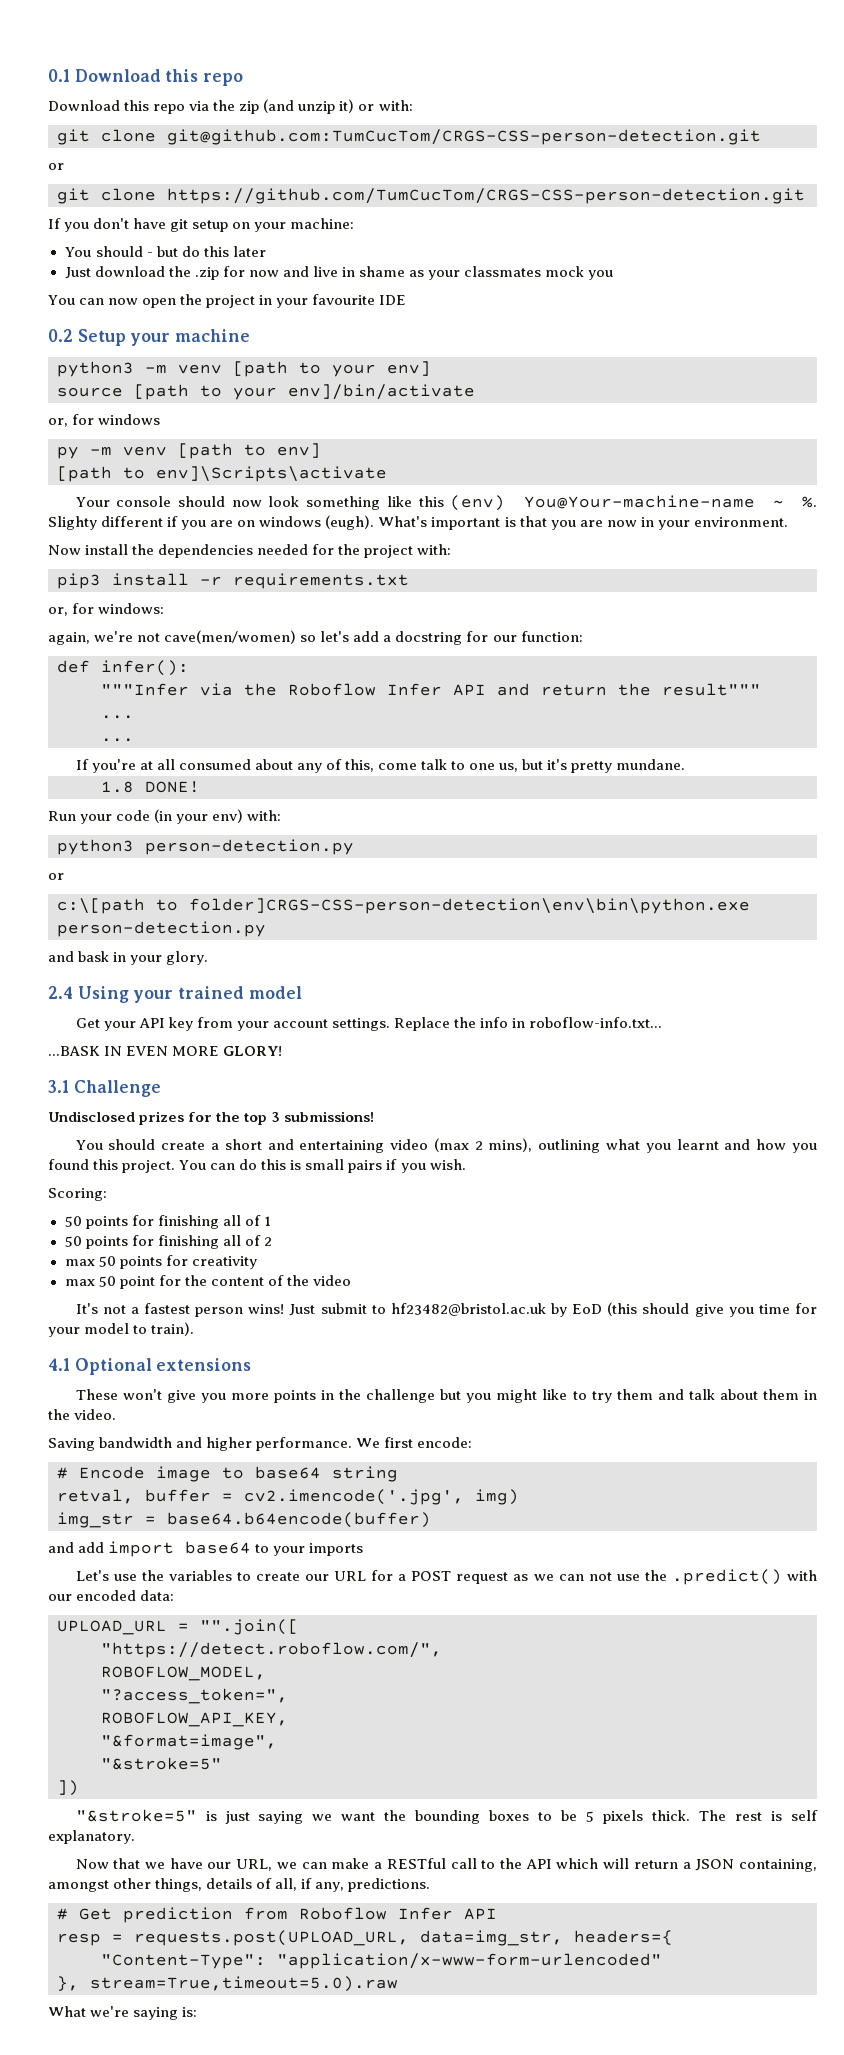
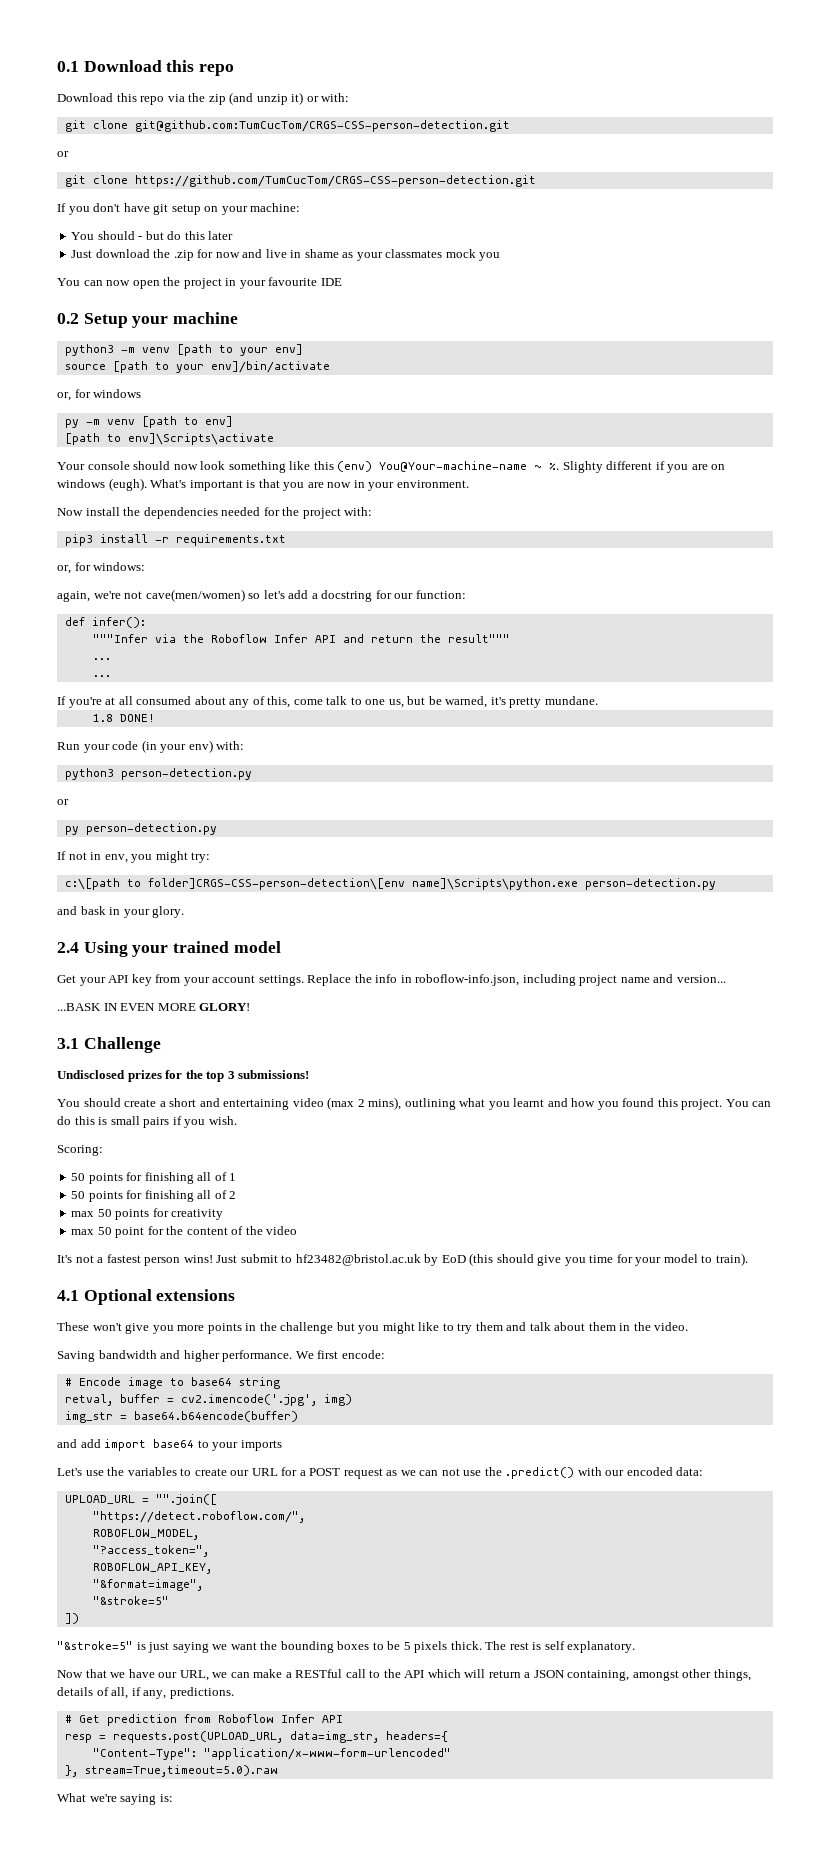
(544, 764) none -> [428,696,488,708] be warned,
(64, 876) none -> [64,823,217,835] [57,851,211,863] // py person-detection.py // If not in env, you might try:
[189,898,750,914] folder]CRGS-CSS-person-detection\env\bin\python.exe -> [147,878,578,890] folder]CRGS-CSS-person-detection\[env name]\Scripts\python.exe
[529,1017,663,1028] roboflow-info.txt... -> [415,974,726,986] roboflow-info.json, including project name and version...

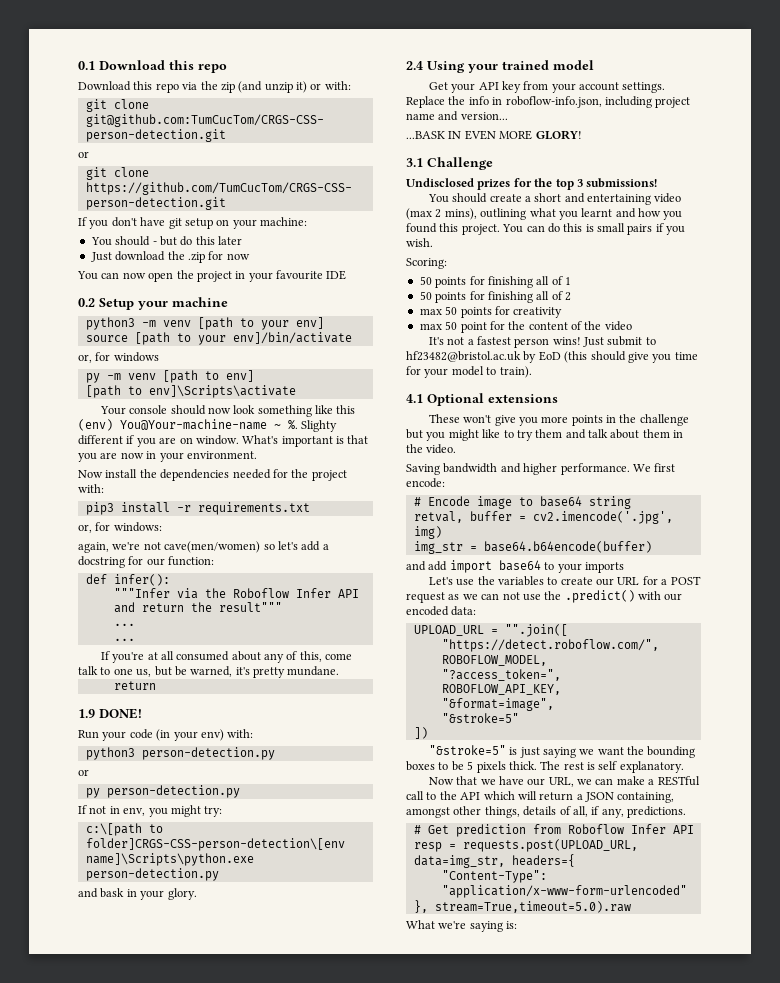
[242,249,501,261] and live in shame as your classmates mock you -> (250, 256) none
[57,478,147,491] windows (eugh). -> [195,435,239,445] window.
[92,714,113,722] 1.8 -> [113,681,156,690] [78,709,95,718] return // 1.9

